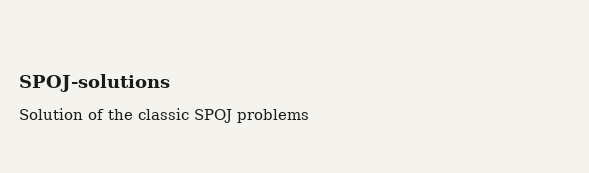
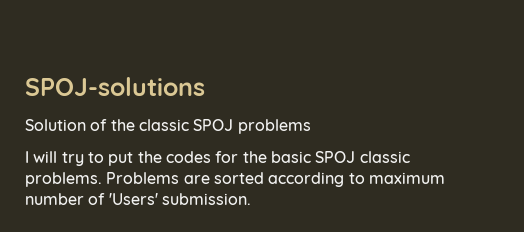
(309, 116) none -> [25,151,410,166] [25,172,445,187] [25,193,251,205] // I will try to put the codes for the basic SPOJ classic problems. Problems are sorted according to maximum number of 'Users' submission.

